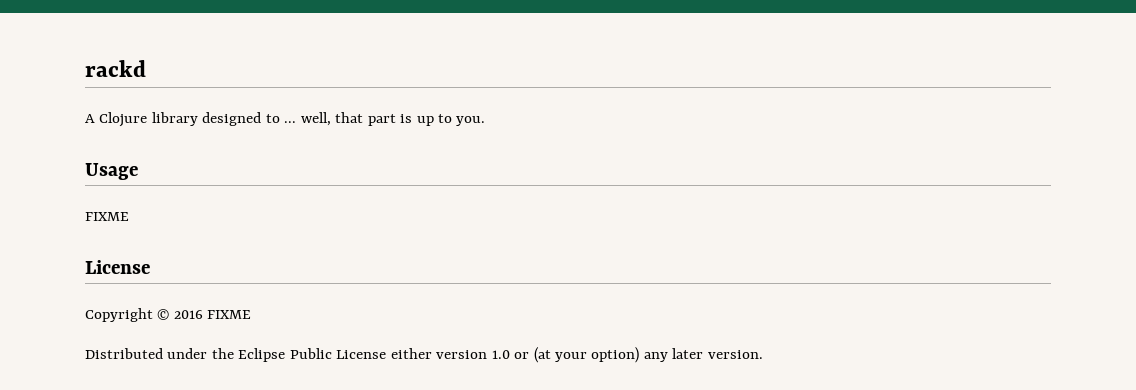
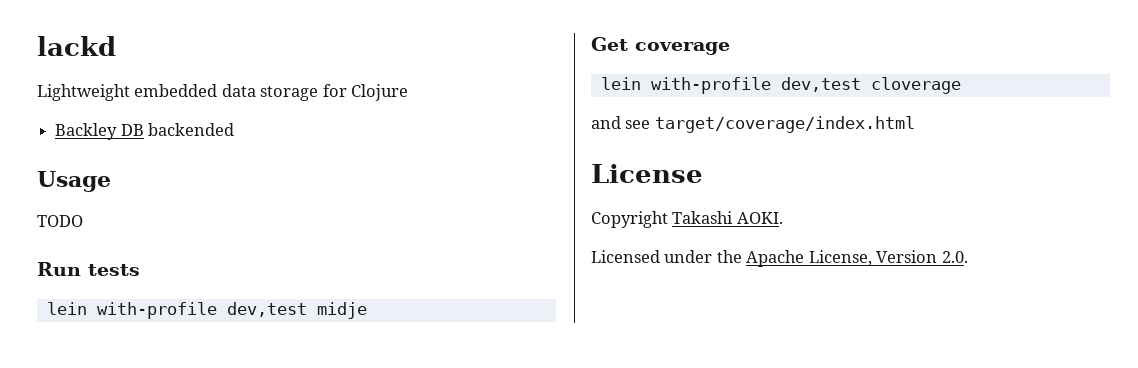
[85,60,146,77] [85,112,486,127] [85,163,138,180] [85,212,129,221] [85,260,150,274] [85,308,252,322] [85,347,763,363] rackd // A Clojure library designed to ... well, that part is up to you. // Usage // FIXME // License // Copyright © 2016 FIXME // Distributed under the Eclipse Public License either version 1.0 or (at your option) any later version. -> [37,36,116,56] [37,84,409,101] [55,123,235,140] [37,171,111,192] [37,215,83,227] [37,262,140,276] [46,302,367,319] [591,37,730,55] [600,77,961,94] [591,116,915,133] [591,164,703,183] [591,211,783,228] [591,250,968,267] lackd // Lightweight embedded data storage for Clojure // Backley DB backended // Usage // TODO // Run tests // lein with-profile dev,test midje // Get coverage // lein with-profile dev,test cloverage // and see target/coverage/index.html // License // Copyright Takashi AOKI. // Licensed under the Apache License, Version 2.0.

